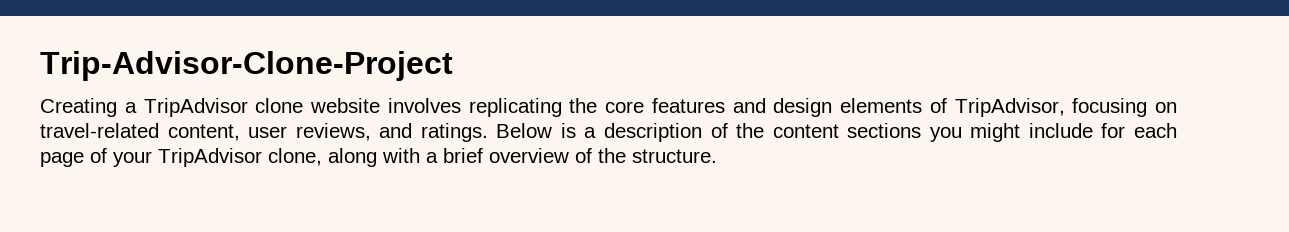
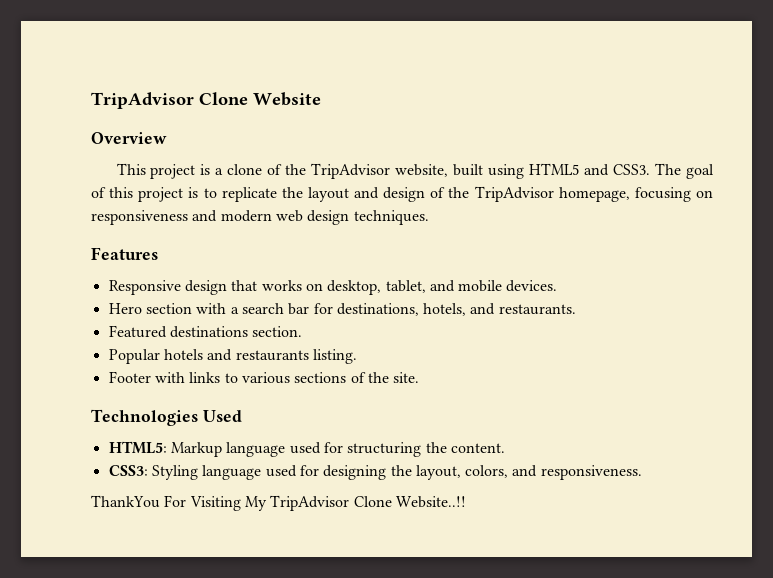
[40,51,453,81] [40,98,1177,117] [40,123,1177,142] [40,148,717,167] Trip-Advisor-Clone-Project // Creating a TripAdvisor clone website involves replicating the core features and design elements of TripAdvisor, focusing on travel-related content, user reviews, and ratings. Below is a description of the content sections you might include for each page of your TripAdvisor clone, along with a brief overview of the structure. -> [91,92,321,109] [91,132,167,144] [116,163,714,179] [91,186,713,202] [91,210,429,225] [91,247,158,260] [108,280,558,295] [108,303,576,316] [108,325,303,338] [108,349,357,364] [108,371,420,384] [91,409,242,426] [108,441,505,457] [108,465,642,480] [91,495,466,511] TripAdvisor Clone Website // Overview // This project is a clone of the TripAdvisor website, built using HTML5 and CSS3. The goal of this project is to replicate the layout and design of the TripAdvisor homepage, focusing on responsiveness and modern web design techniques. // Features // Responsive design that works on desktop, tablet, and mobile devices. // Hero section with a search bar for destinations, hotels, and restaurants. // Featured destinations section. // Popular hotels and restaurants listing. // Footer with links to various sections of the site. // Technologies Used // HTML5: Markup language used for structuring the content. // CSS3: Styling language used for designing the layout, colors, and responsiveness. // ThankYou For Visiting My TripAdvisor Clone Website..!!

